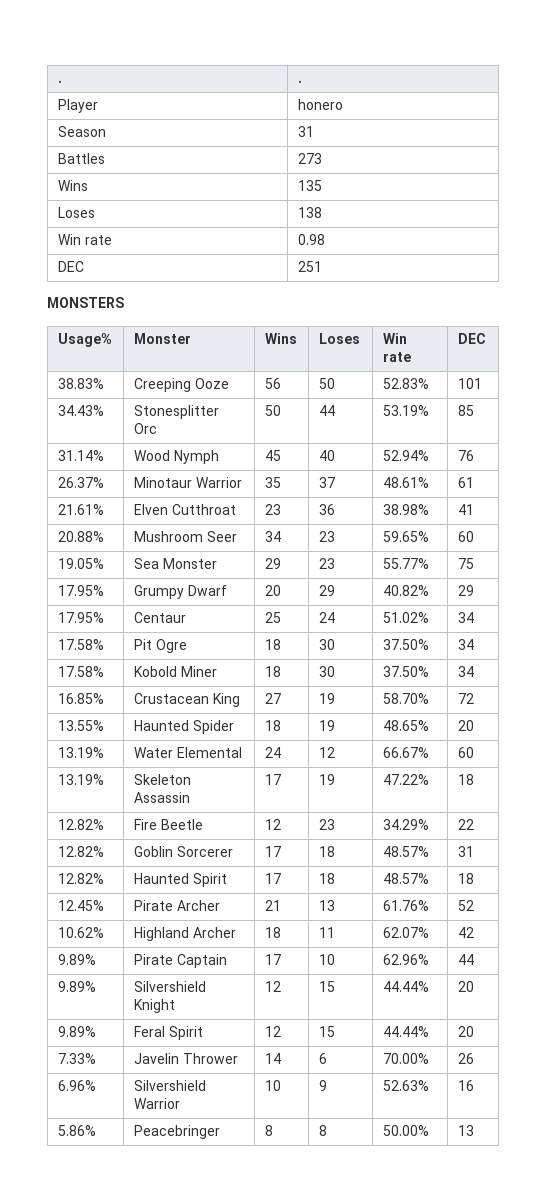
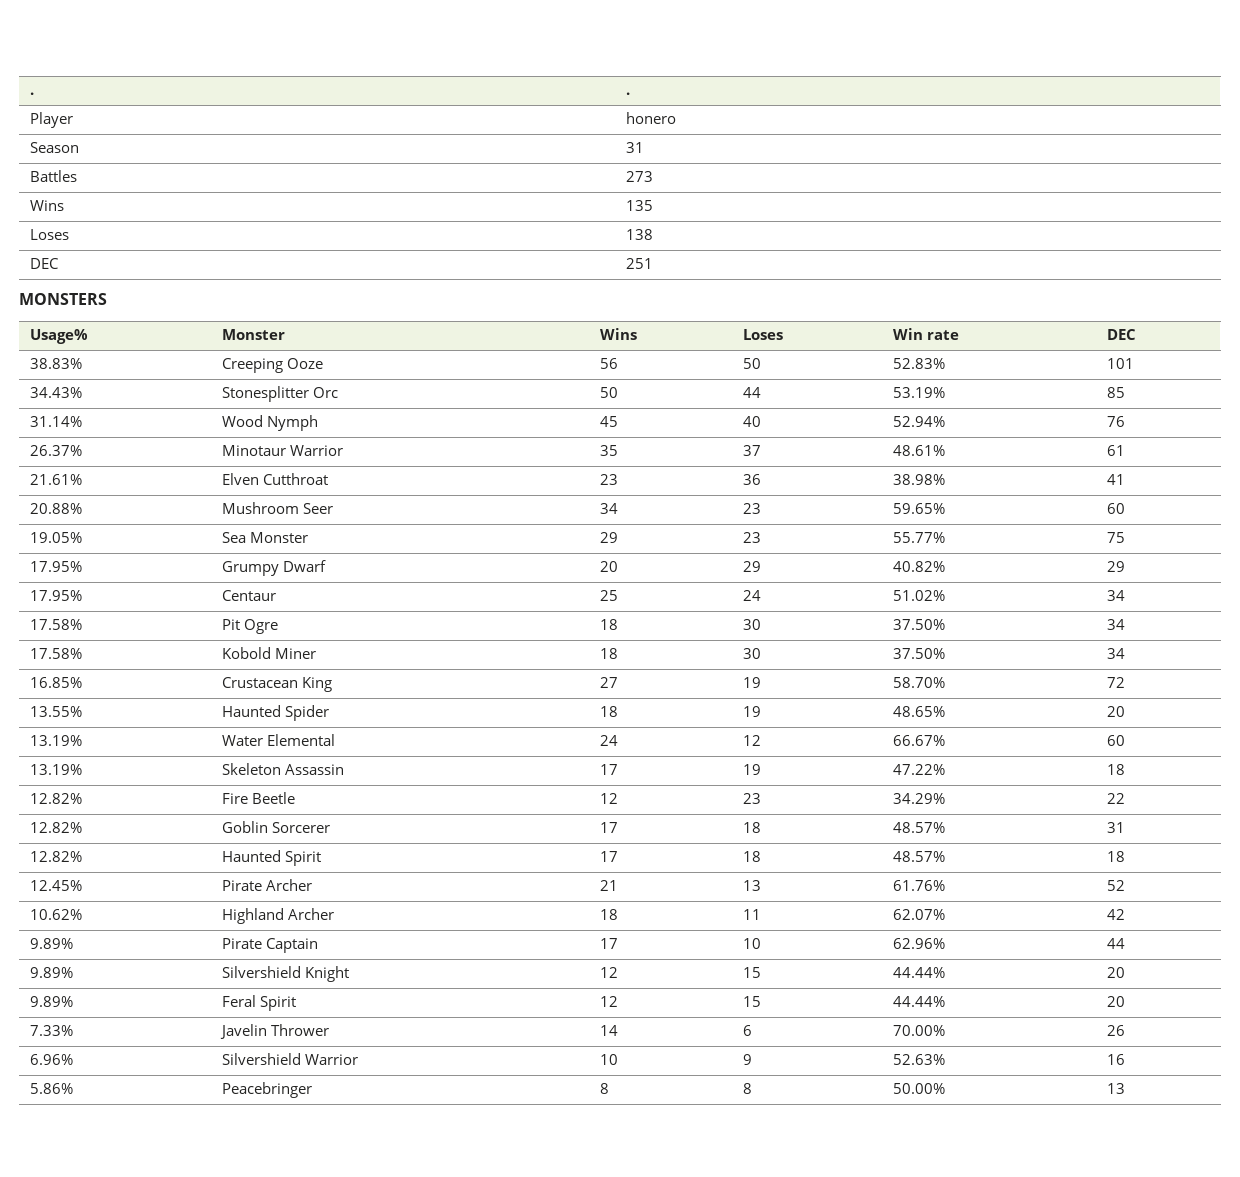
[57,234,112,245] [297,234,325,245] // Win rate | 0.98 -> (654, 234) none

